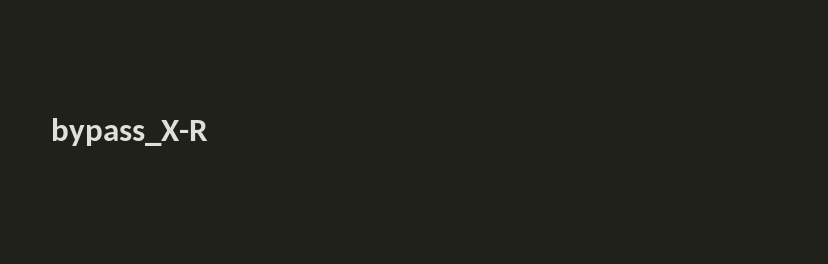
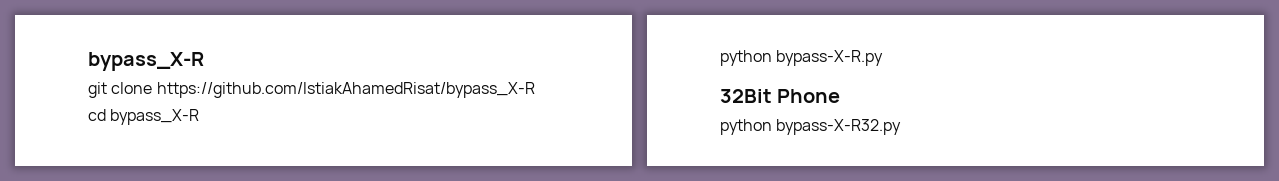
[51,118,208,146] bypass_X-R -> [88,52,204,71] [88,82,535,98] [88,109,200,125] [720,50,884,66] [720,89,841,103] [720,119,902,135] bypass_X-R // git clone https://github.com/IstiakAhamedRisat/bypass_X-R // cd bypass_X-R // python bypass-X-R.py // 32Bit Phone // python bypass-X-R32.py

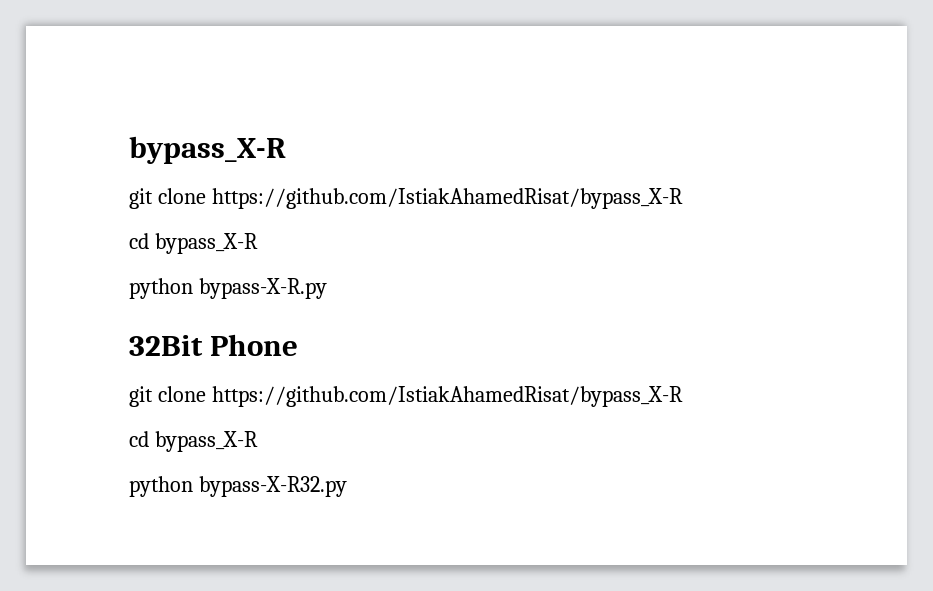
(841, 96) none -> [129,386,683,407] [129,431,258,452] // git clone https://github.com/IstiakAhamedRisat/bypass_X-R // cd bypass_X-R

